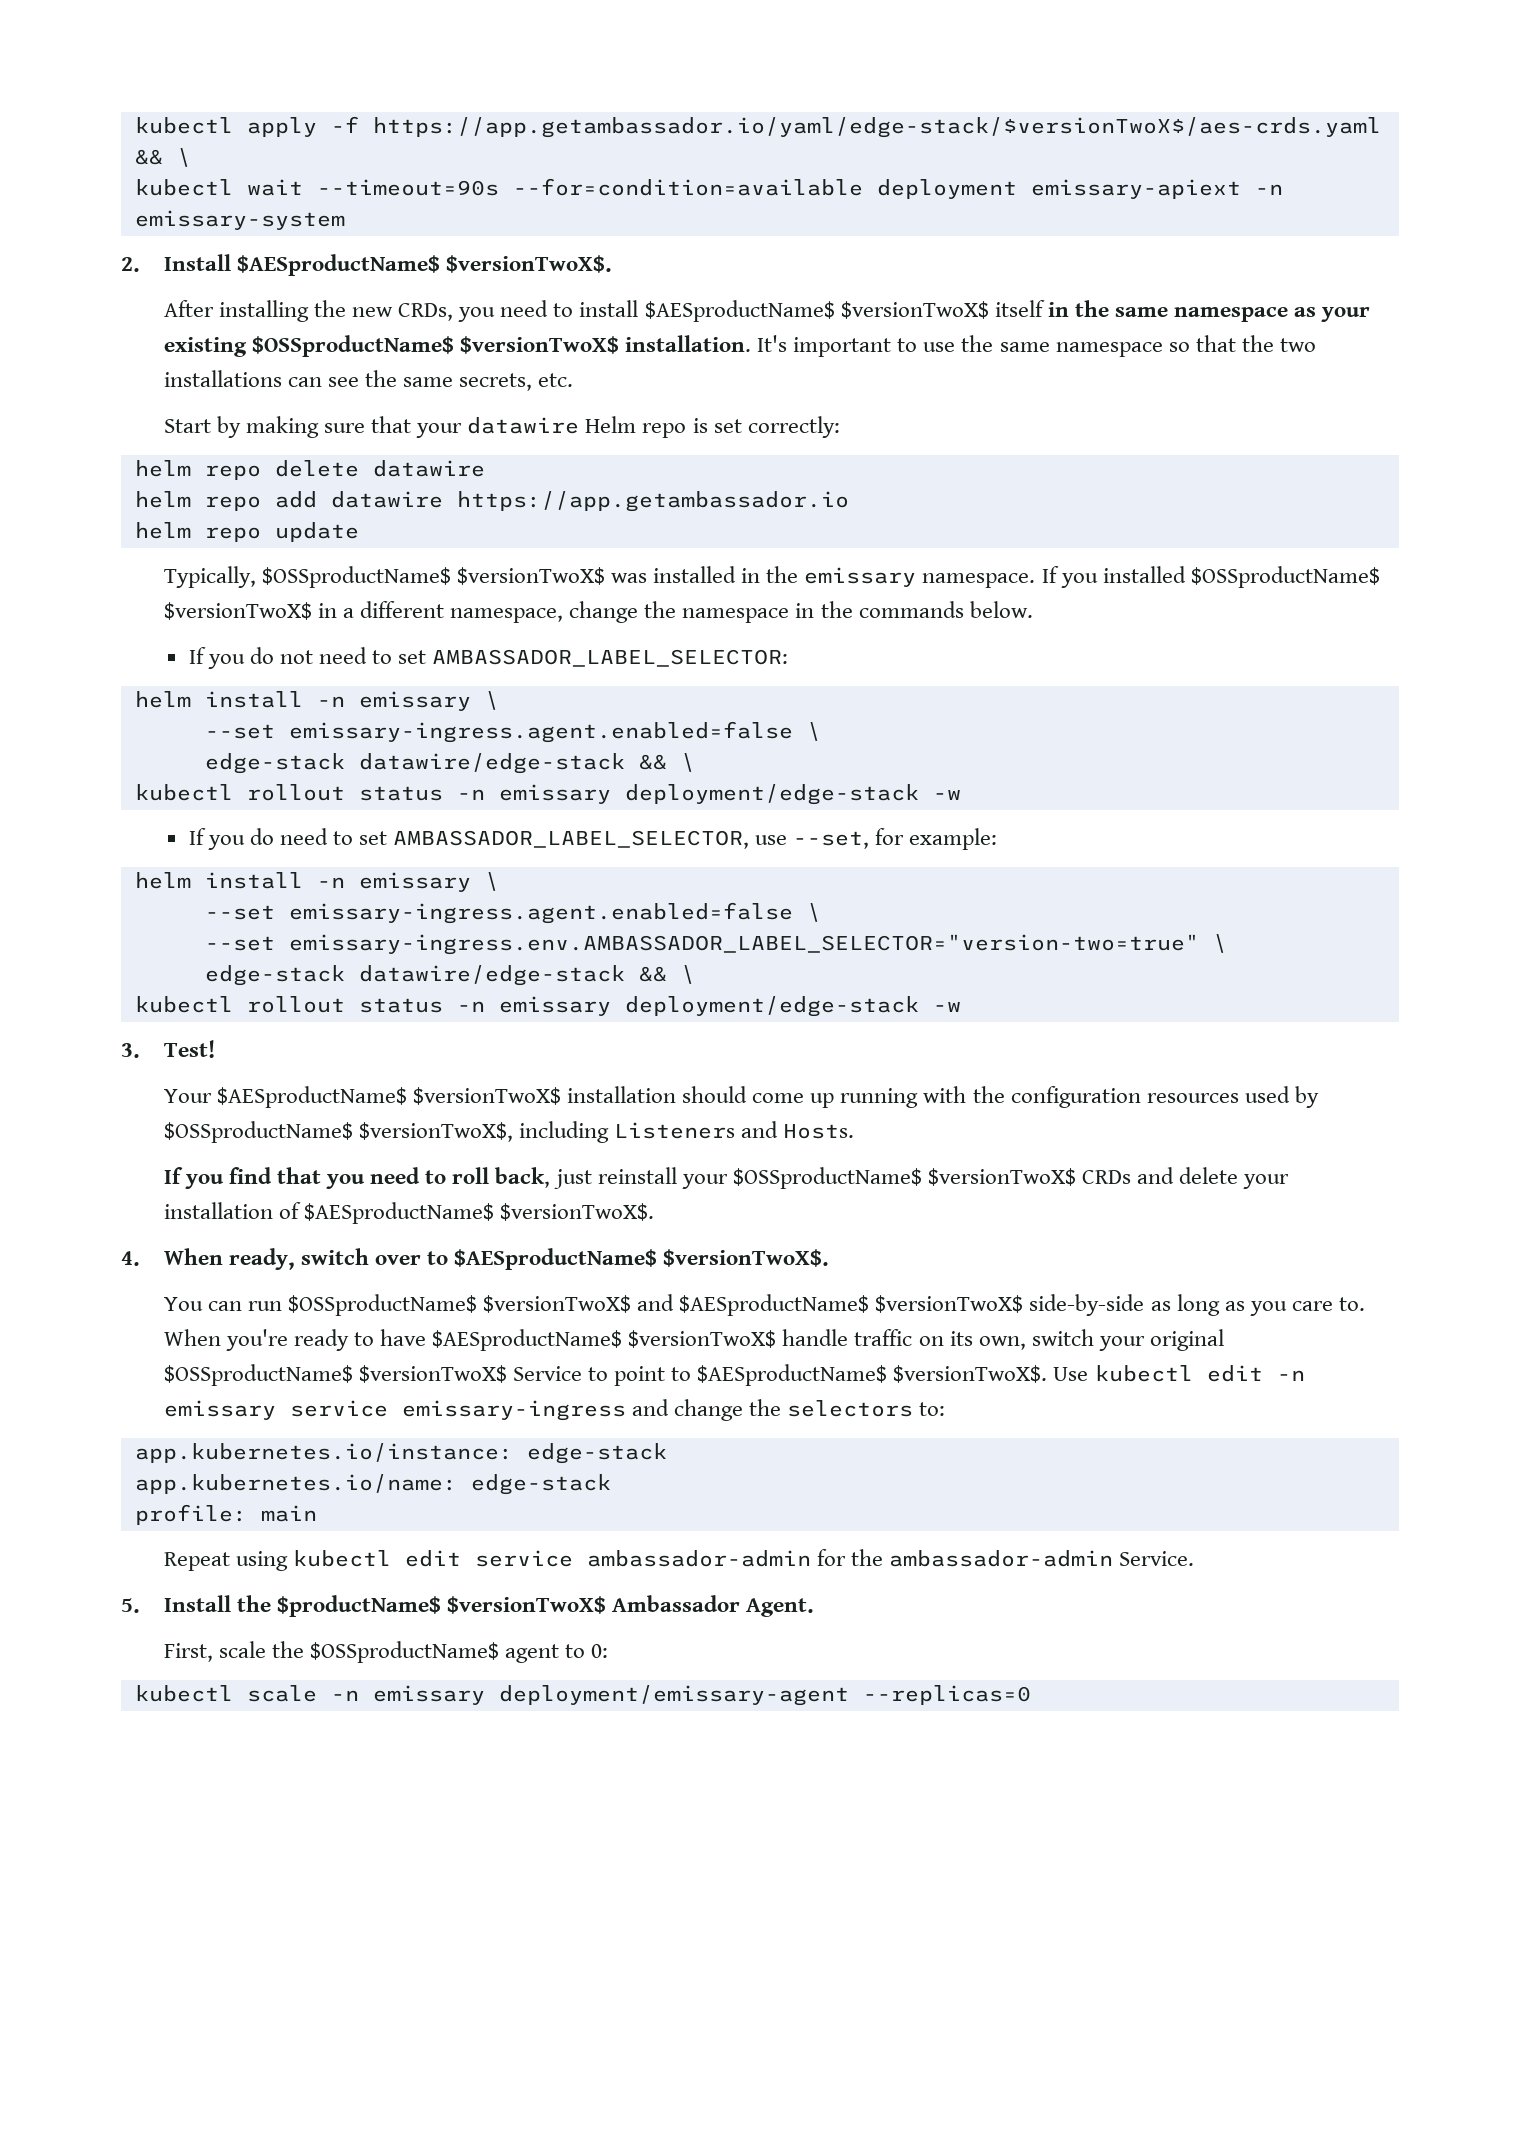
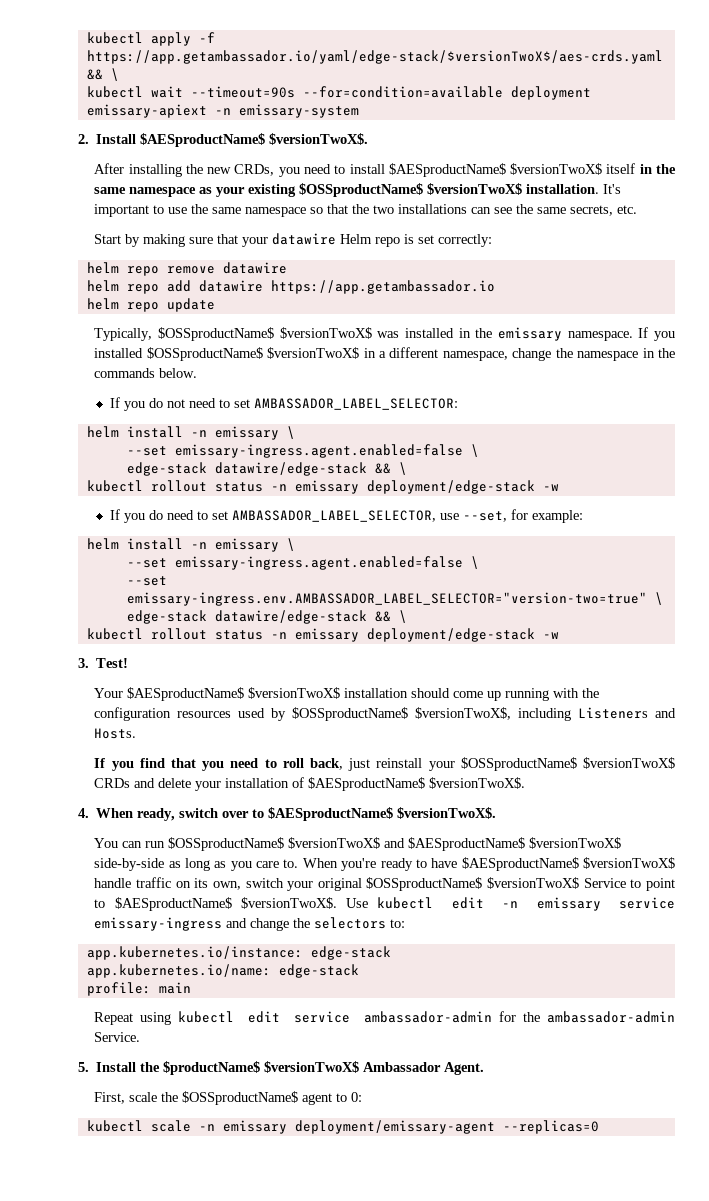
[274,460,359,477] delete -> [166,266,215,274] remove

